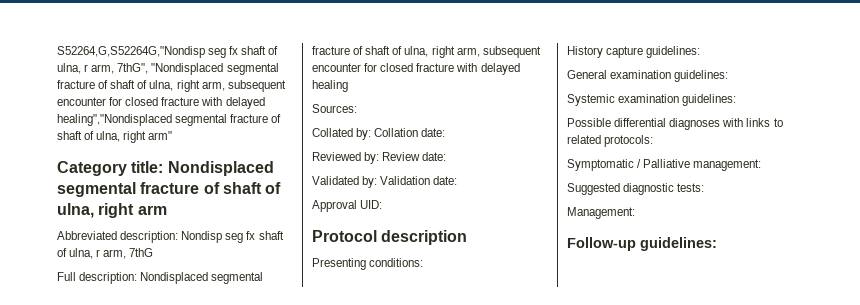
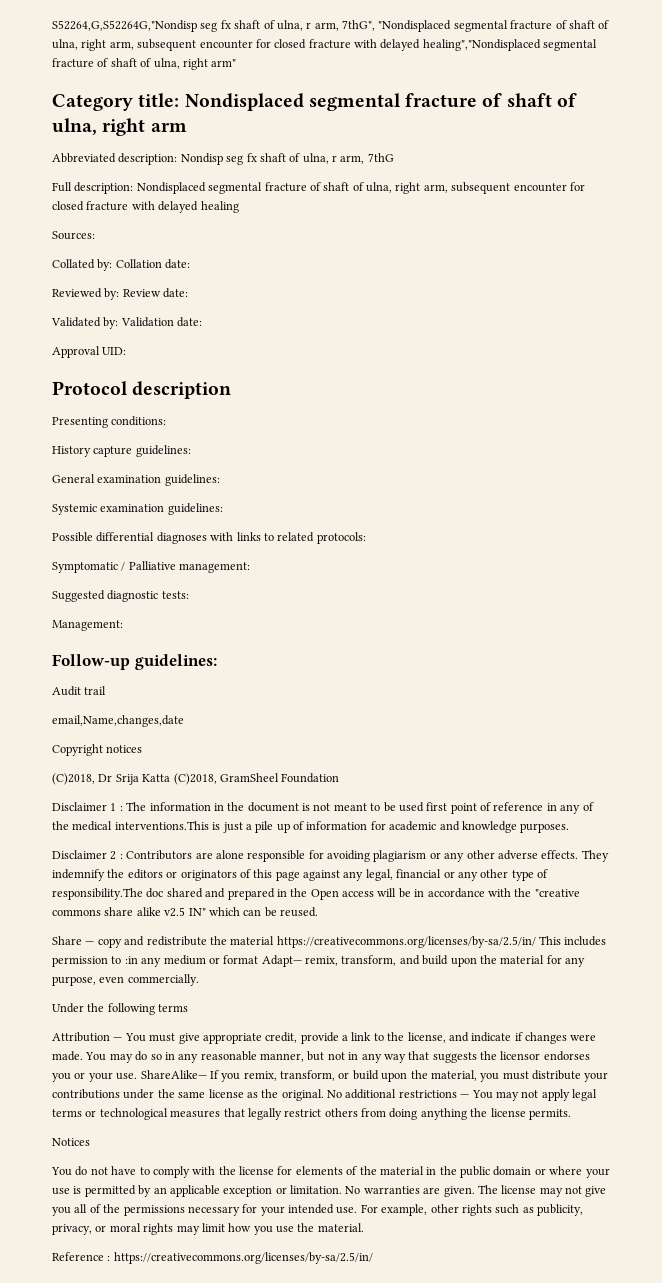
(717, 244) none -> [52,686,107,696] [52,715,184,727] [52,744,143,756] [52,773,340,785] [52,802,594,814] [52,821,570,833] [52,850,609,862] [52,869,548,881] [52,888,580,900] [52,907,318,917] [52,936,607,948] [52,955,585,967] [52,974,199,986] [52,1003,189,1015] [52,1032,597,1044] [52,1051,590,1063] [52,1070,609,1082] [52,1089,597,1101] [52,1108,571,1120] [52,1138,90,1146] [51,1166,610,1178] [52,1185,607,1197] [52,1204,583,1216] [52,1223,364,1235] [52,1252,373,1264] // Audit trail // email,Name,changes,date // Copyright notices // (C)2018, Dr Srija Katta (C)2018, GramSheel Foundation // Disclaimer 1 : The information in the document is not meant to be used first point of reference in any of the medical interventions.This is just a pile up of information for academic and knowledge purposes. // Disclaimer 2 : Contributors are alone responsible for avoiding plagiarism or any other adverse effects. They indemnify the editors or originators of this page against any legal, financial or any other type of responsibility.The doc shared and prepared in the Open access will be in accordance with the "creative commons share alike v2.5 IN" which can be reused. // Share — copy and redistribute the material https://creativecommons.org/licenses/by-sa/2.5/in/ This includes permission to :in any medium or format Adapt— remix, transform, and build upon the material for any purpose, even commercially. // Under the following terms // Attribution — You must give appropriate credit, provide a link to the license, and indicate if changes were made. You may do so in any reasonable manner, but not in any way that suggests the licensor endorses you or your use. ShareAlike— If you remix, transform, or build upon the material, you must distribute your contributions under the same license as the original. No additional restrictions — You may not apply legal terms or technological measures that legally restrict others from doing anything the license permits. // Notices // You do not have to comply with the license for elements of the material in the public domain or where your use is permitted by an applicable exception or limitation. No warranties are given. The license may not give you all of the permissions necessary for your intended use. For example, other rights such as publicity, privacy, or moral rights may limit how you use the material. // Reference : https://creativecommons.org/licenses/by-sa/2.5/in/

